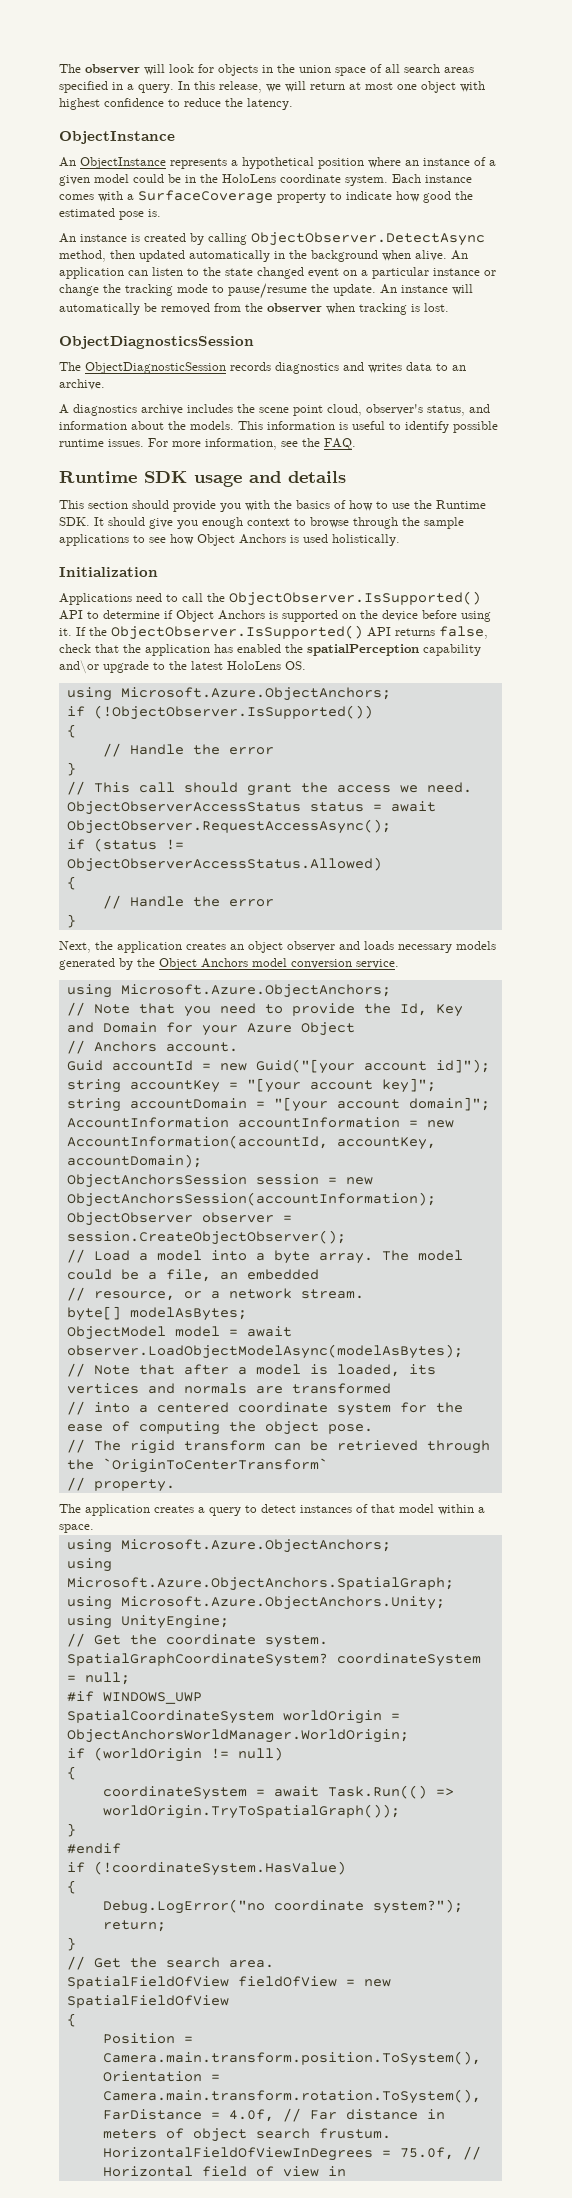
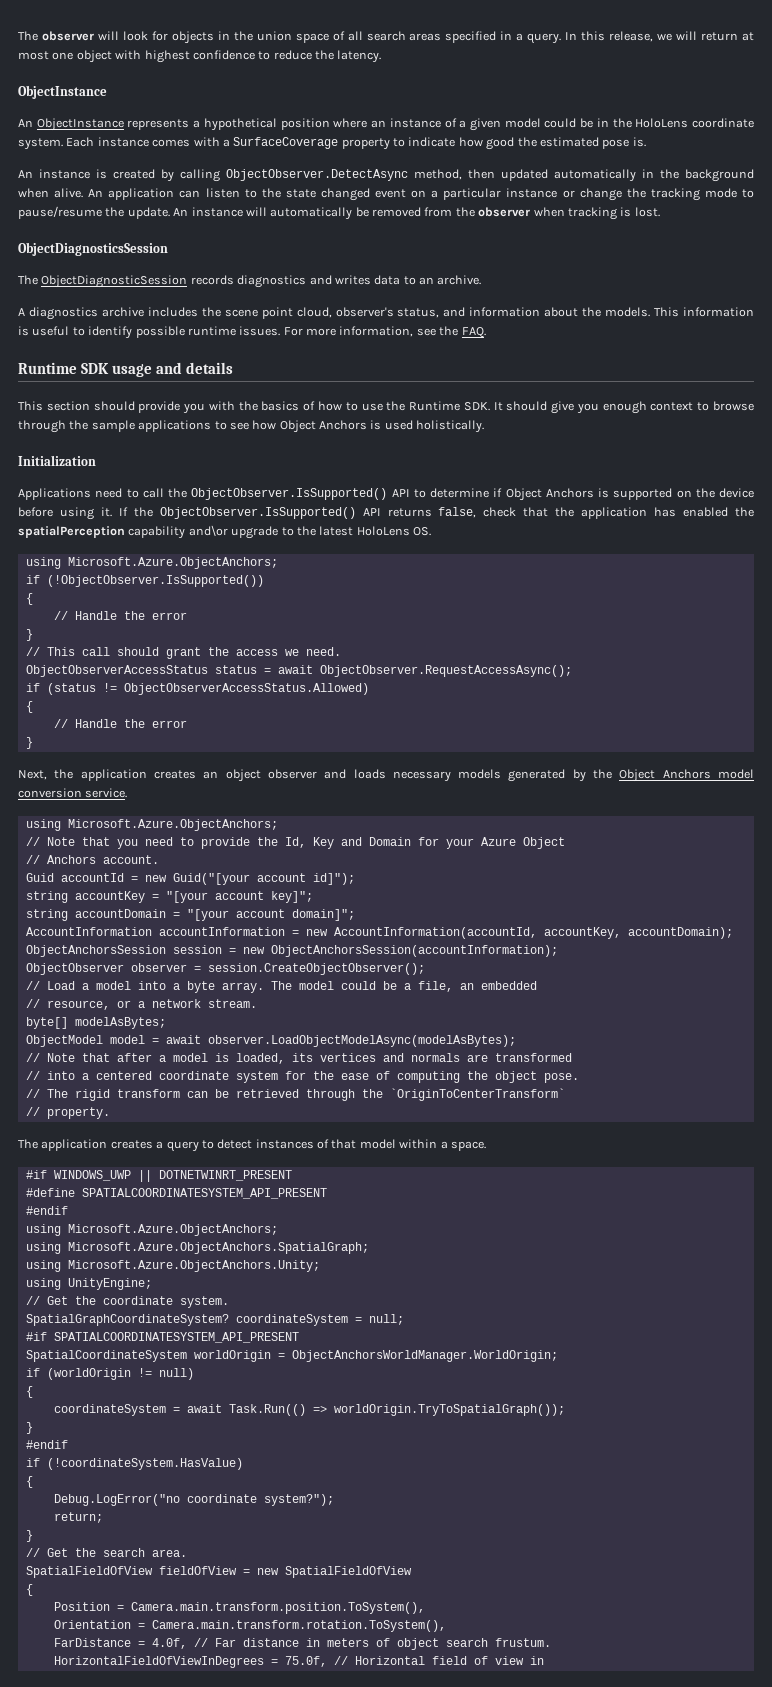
(94, 1528) none -> [25,1170,292,1182] [25,1188,327,1199] [25,1206,68,1215] // #if WINDOWS_UWP || DOTNETWINRT_PRESENT // #define SPATIALCOORDINATESYSTEM_API_PRESENT // #endif
[102,1692,202,1704] WINDOWS_UWP -> [53,1332,299,1343] SPATIALCOORDINATESYSTEM_API_PRESENT

